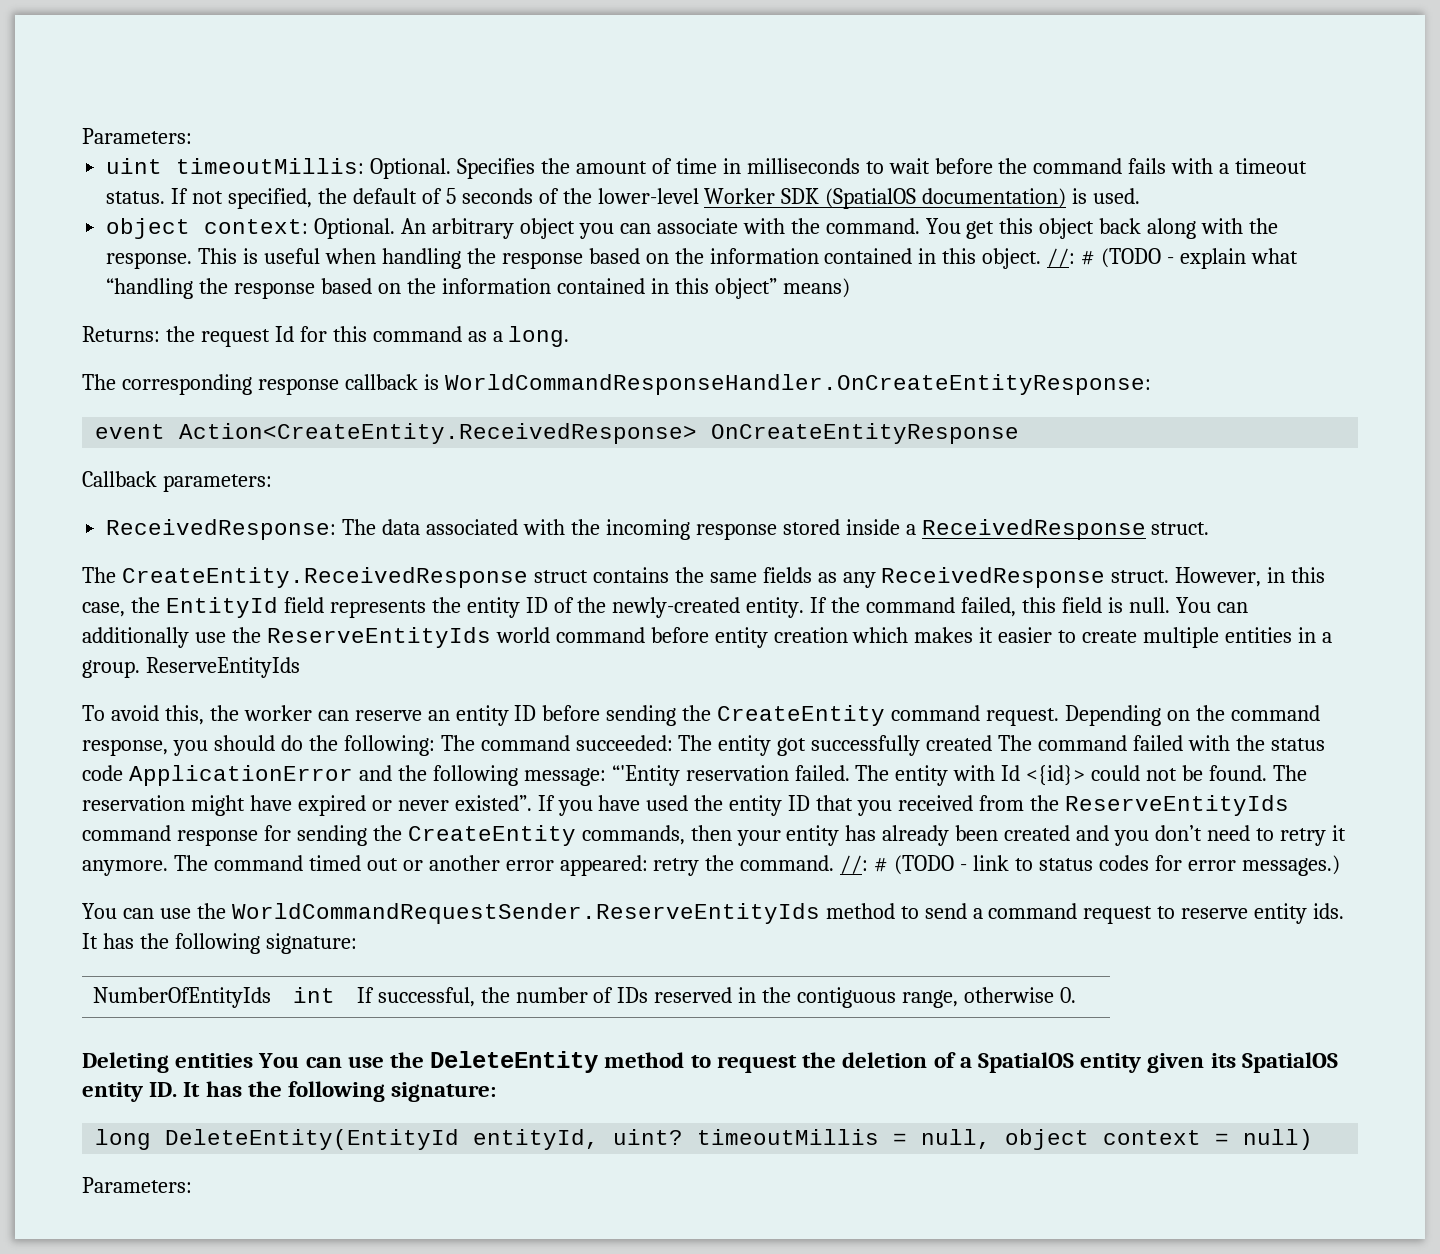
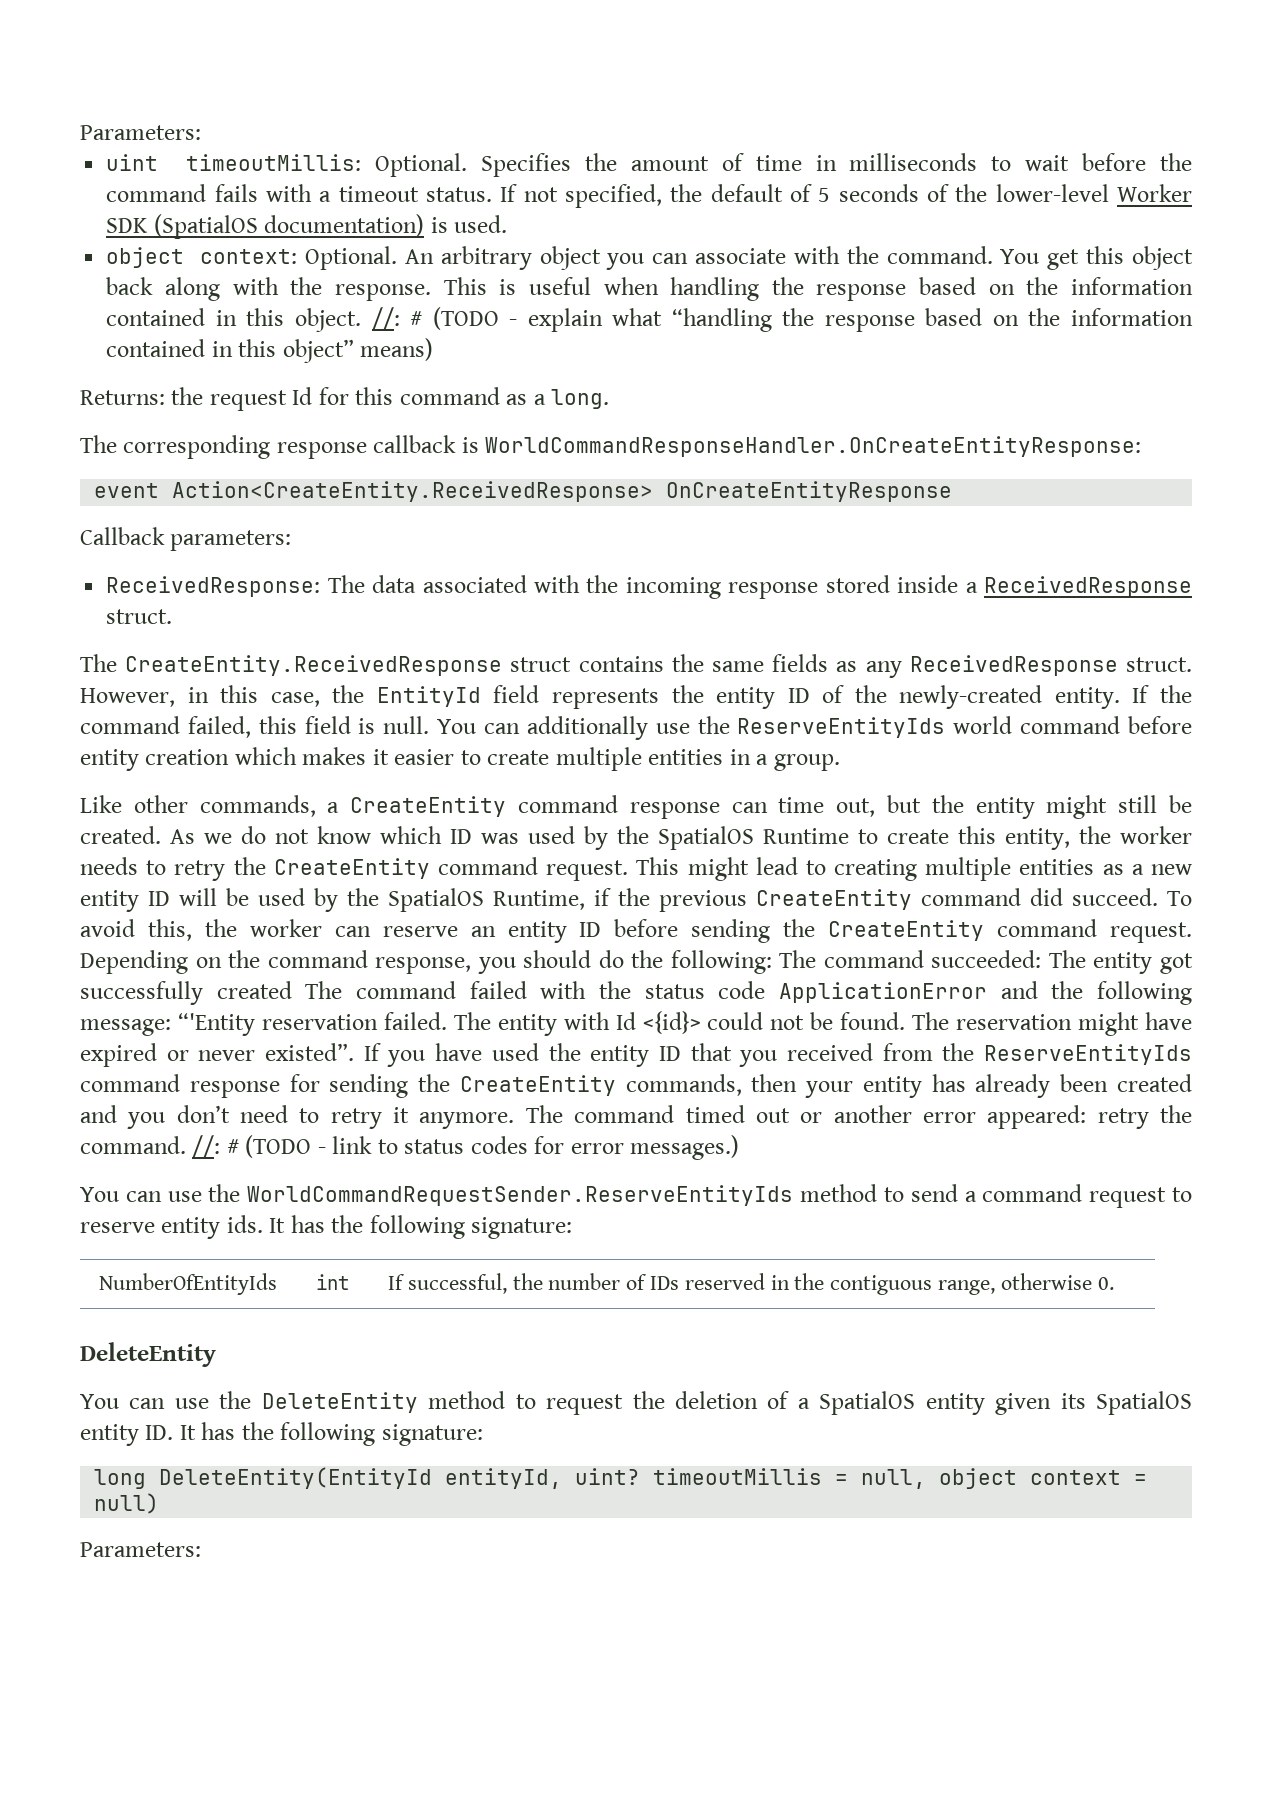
[145,657,300,678] ReserveEntityIds // -> [80,795,1192,819] [80,826,1192,850] [80,857,1192,881] [80,888,1158,912] // Like other commands, a CreateEntity command response can time out, but the entity might still be created. As we do not know which ID was used by the SpatialOS Runtime to create this entity, the worker needs to retry the CreateEntity command request. This might lead to creating multiple entities as a new entity ID will be used by the SpatialOS Runtime, if the previous CreateEntity command did succeed.
[82,1052,254,1073] Deleting entities -> [80,1342,216,1367] DeleteEntity //

